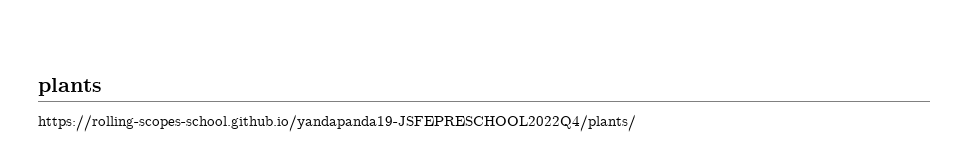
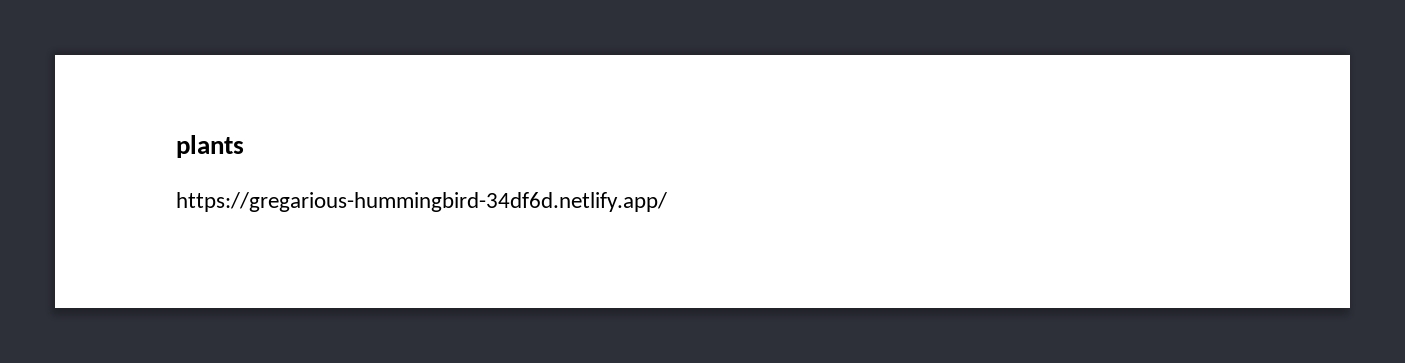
[38,114,636,132] https://rolling-scopes-school.github.io/yandapanda19-JSFEPRESCHOOL2022Q4/plants/ -> [176,192,667,212] https://gregarious-hummingbird-34df6d.netlify.app/

